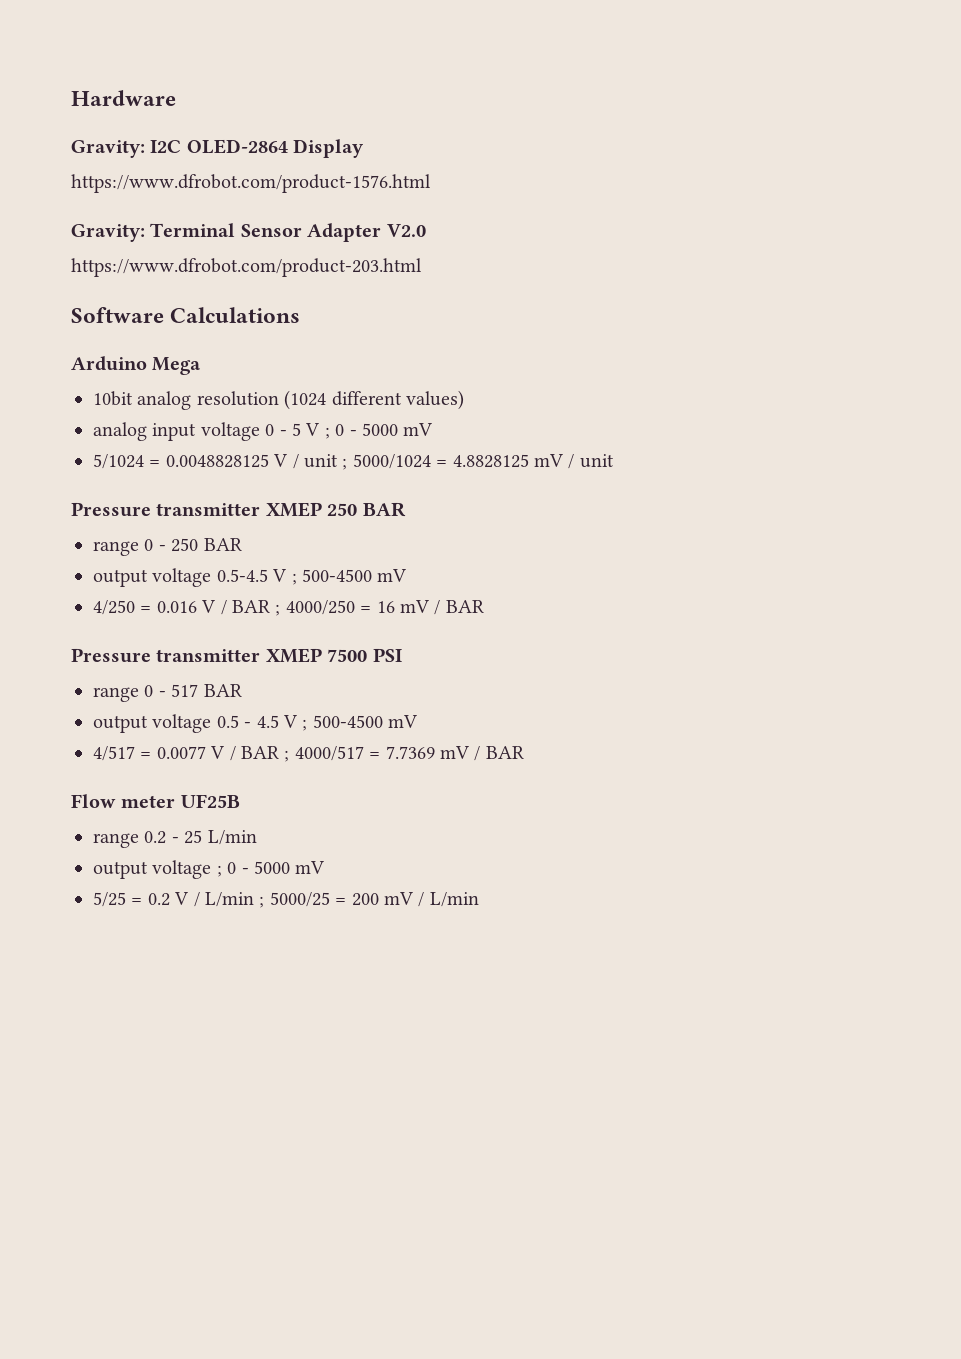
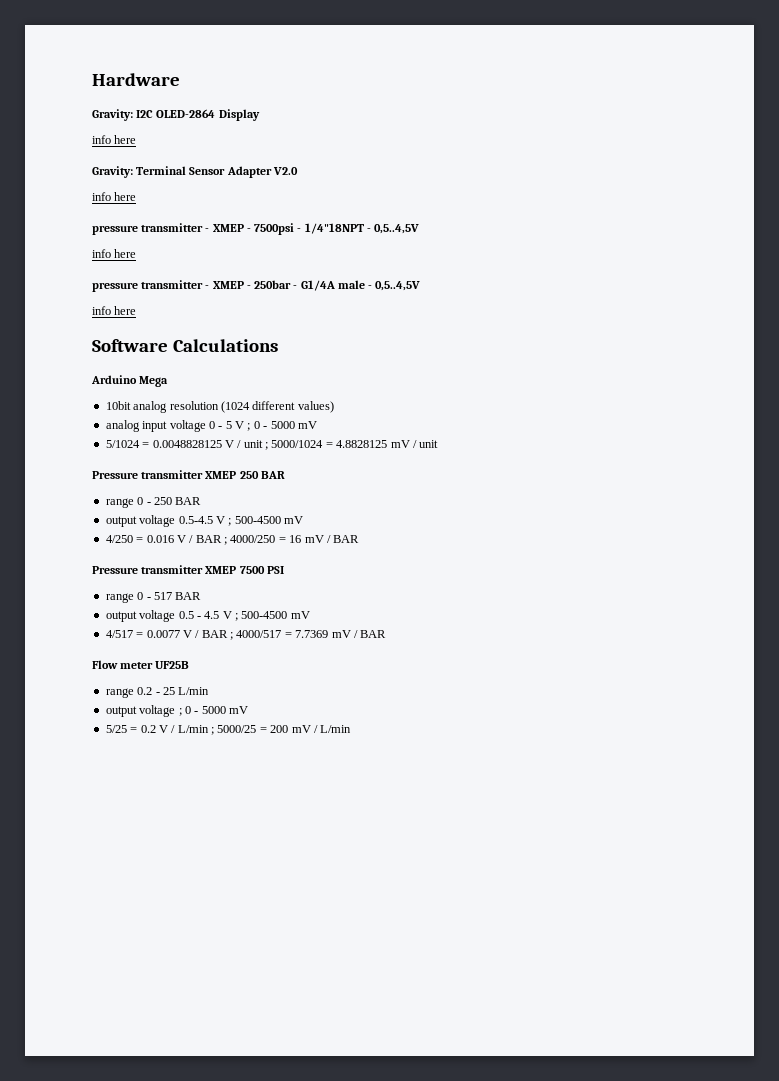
[71,174,431,193] https://www.dfrobot.com/product-1576.html -> [92,135,137,144] info here
[71,258,422,277] https://www.dfrobot.com/product-203.html -> [92,192,137,201] [92,223,420,235] [92,249,137,258] [92,280,421,292] [92,306,137,315] info here // pressure transmitter - XMEP - 7500psi - 1/4"18NPT - 0,5..4,5V // info here // pressure transmitter - XMEP - 250bar - G1/4A male - 0,5..4,5V // info here

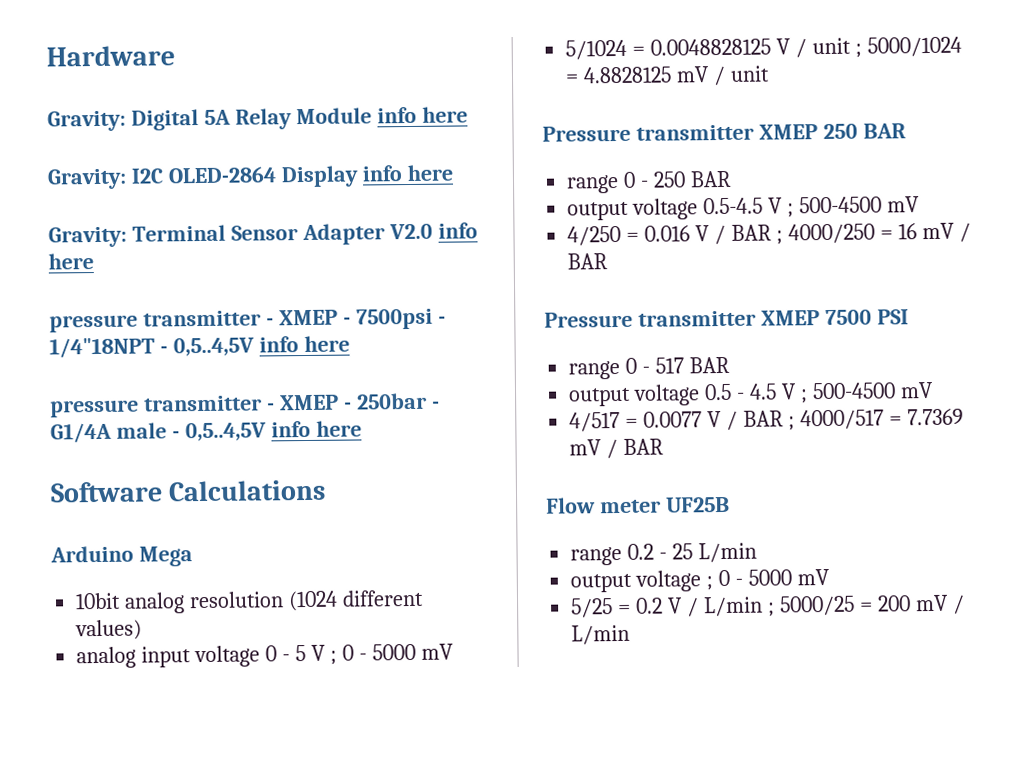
(180, 79) none -> [47,106,468,132] // Gravity: Digital 5A Relay Module info here
(260, 115) // -> (359, 176) none
(298, 171) // -> (433, 231) none
(420, 229) // -> (254, 347) none
(421, 286) // -> (266, 432) none

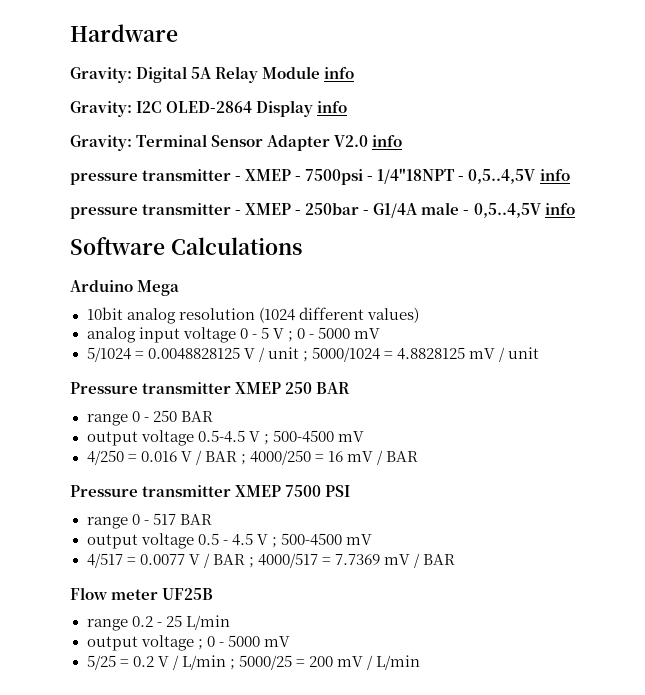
[421,106,468,123] here -> (355, 73) none
[406,164,453,182] here -> (348, 107) none
[48,253,94,270] here -> (403, 141) none
[303,335,350,353] here -> (570, 175) none
[315,420,362,437] here -> (575, 209) none

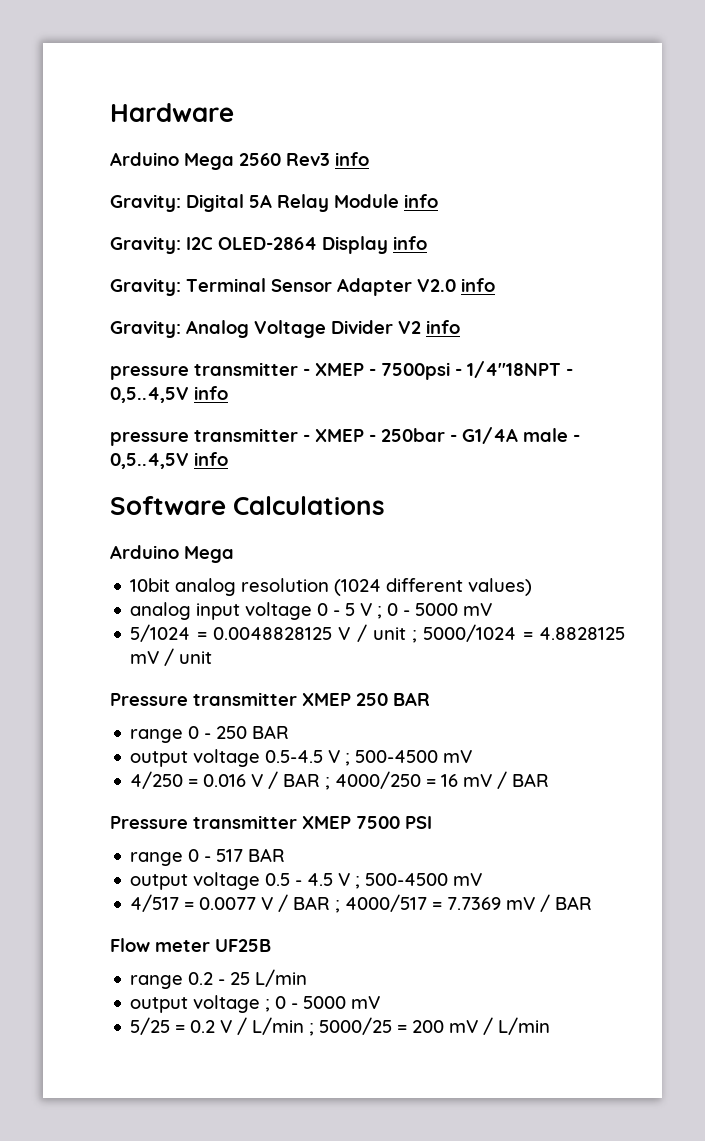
(178, 33) none -> [110,152,369,170] // Arduino Mega 2560 Rev3 info
(403, 141) none -> [110,320,460,338] // Gravity: Analog Voltage Divider V2 info

